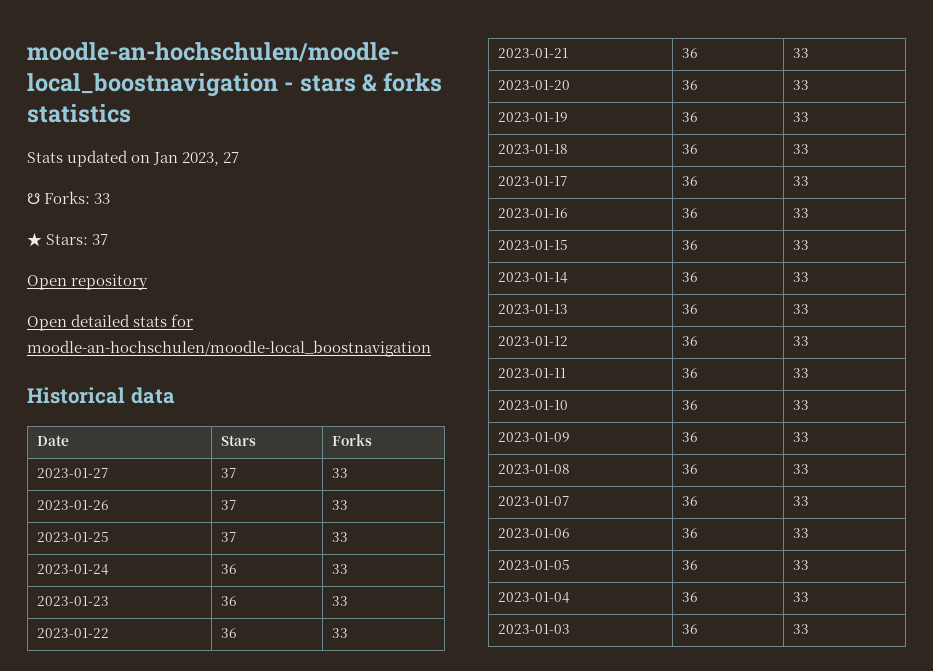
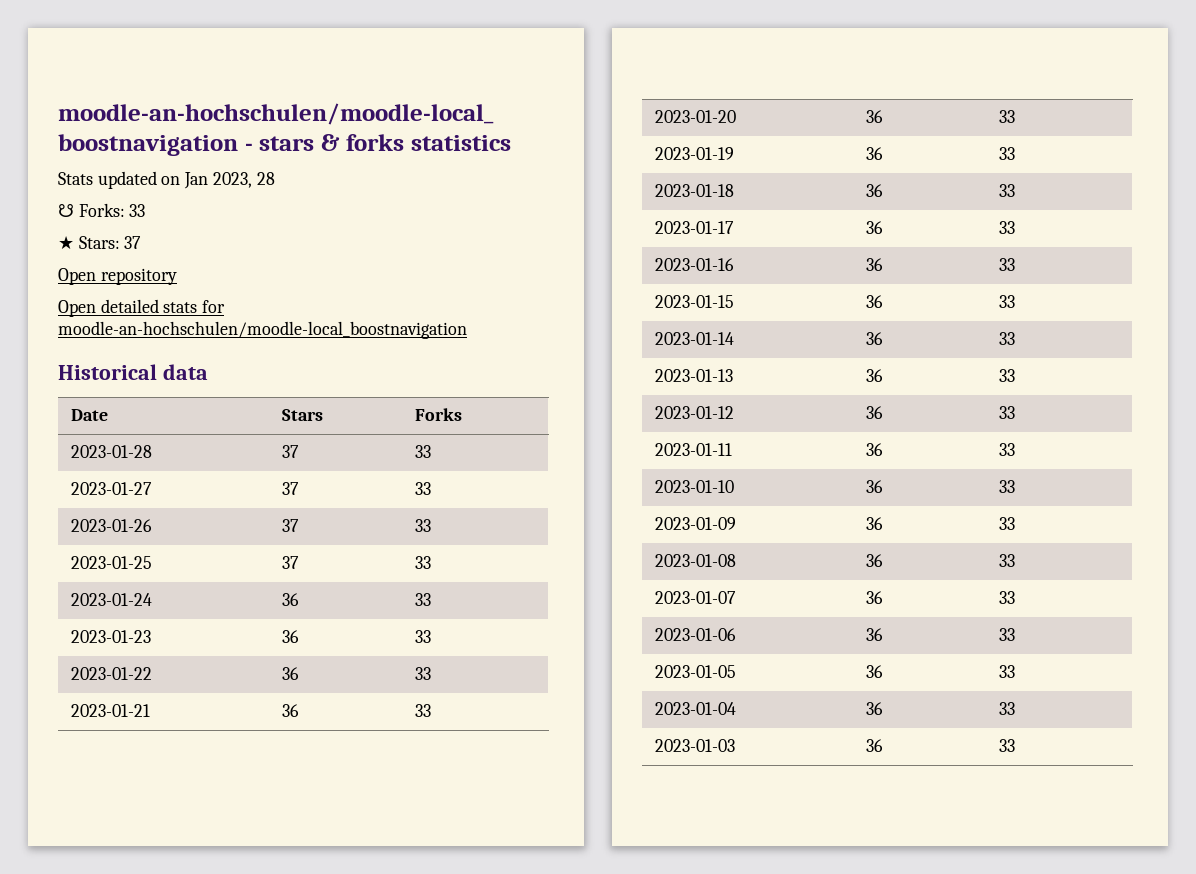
[223,152,240,163] 27 -> [256,172,275,185] 28
(372, 440) none -> [71,445,153,458] [282,445,300,458] [415,445,432,458] // 2023-01-28 | 37 | 33

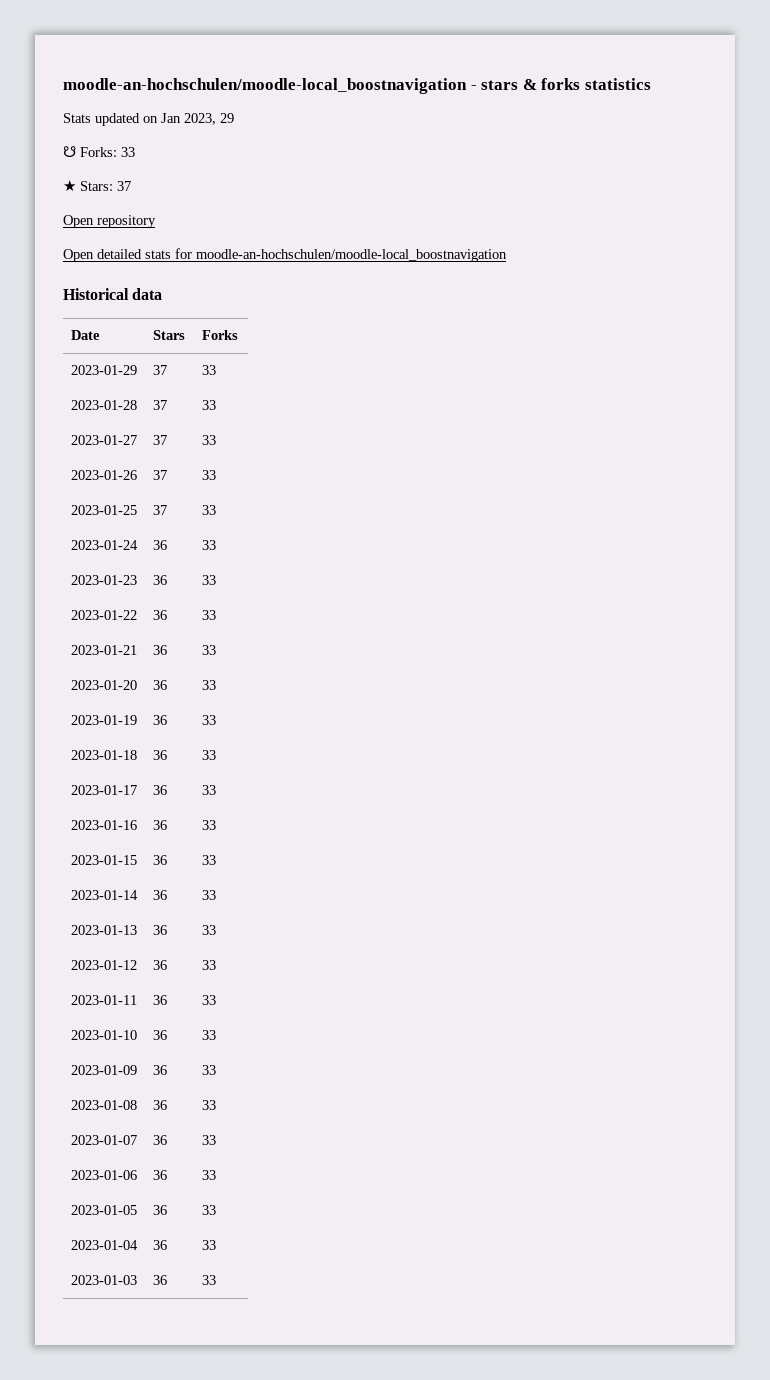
[256,172,275,185] 28 -> [220,113,234,123] 29
(463, 414) none -> [70,365,137,375] [152,365,167,375] [201,365,216,375] // 2023-01-29 | 37 | 33

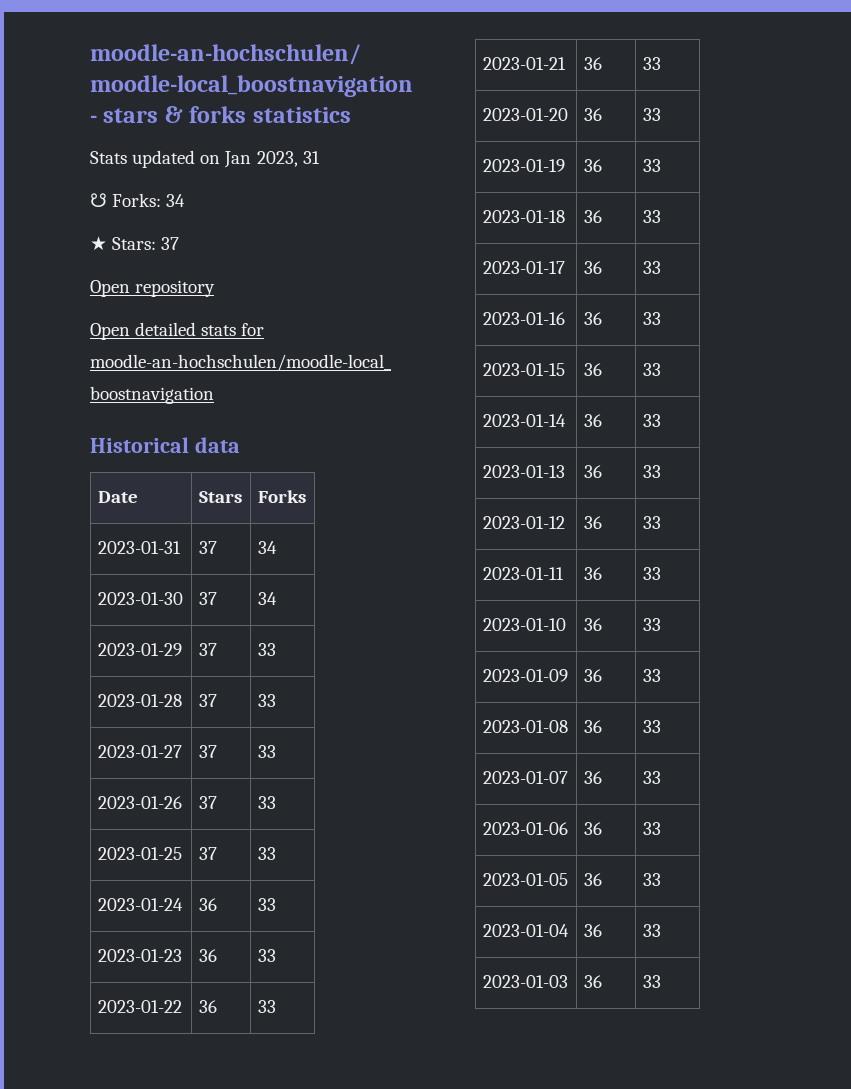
[220,113,234,123] 29 -> [302,151,320,164] 31
[121,147,135,157] 33 -> [166,194,186,207] 34
(238, 335) none -> [97,541,181,554] [198,541,217,554] [257,541,277,554] [97,592,183,605] [198,592,217,605] [257,592,277,605] // 2023-01-31 | 37 | 34 // 2023-01-30 | 37 | 34

